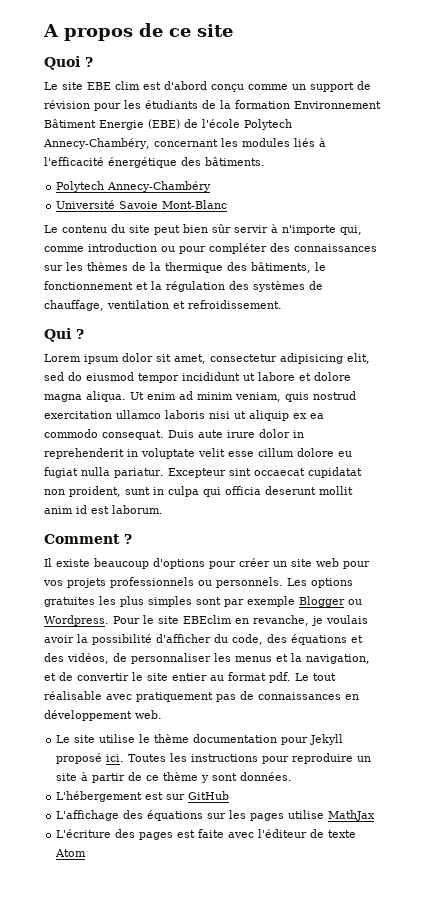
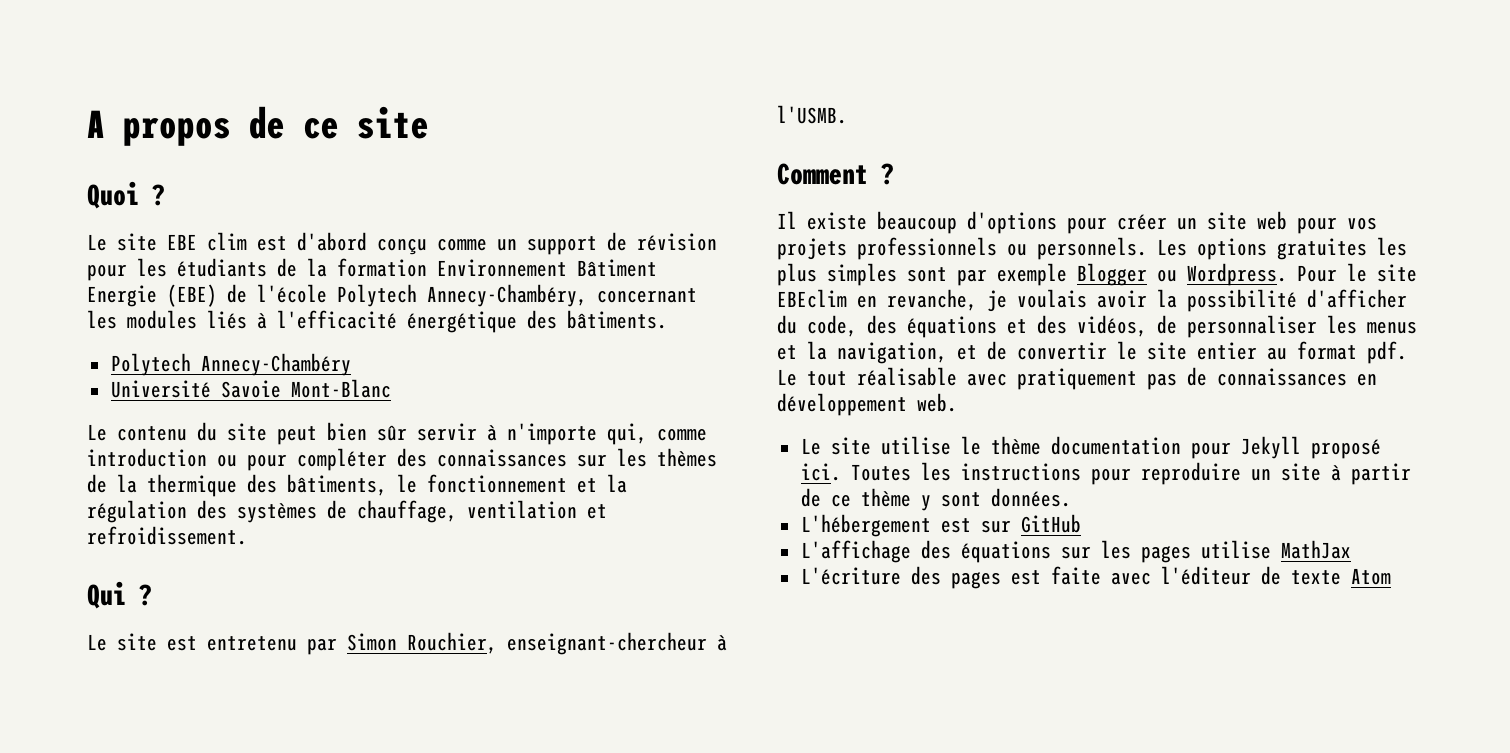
[44,353,370,364] [44,372,351,383] [44,391,356,402] [44,410,324,421] [44,429,304,440] [44,448,352,459] [44,467,362,478] [44,486,353,497] [44,505,163,514] Lorem ipsum dolor sit amet, consectetur adipisicing elit, sed do eiusmod tempor incididunt ut labore et dolore magna aliqua. Ut enim ad minim veniam, quis nostrud exercitation ullamco laboris nisi ut aliquip ex ea commodo consequat. Duis aute irure dolor in reprehenderit in voluptate velit esse cillum dolore eu fugiat nulla pariatur. Excepteur sint occaecat cupidatat non proident, sunt in culpa qui officia deserunt mollit anim id est laborum. -> [87,632,727,655] [777,105,847,124] Le site est entretenu par Simon Rouchier, enseignant-chercheur à l'USMB.

